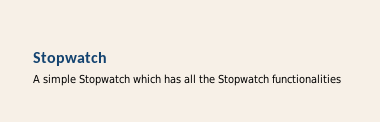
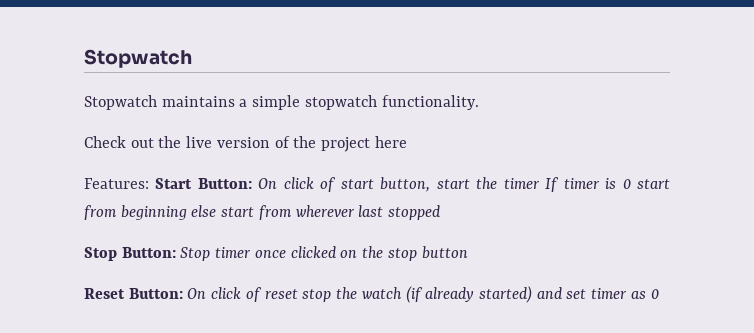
[33,74,341,86] A simple Stopwatch which has all the Stopwatch functionalities -> [84,95,479,110] [84,136,407,152] [84,177,670,192] [84,205,442,220] [84,246,468,261] [84,286,659,303] Stopwatch maintains a simple stopwatch functionality. // Check out the live version of the project here // Features: Start Button: On click of start button, start the timer If timer is 0 start from beginning else start from wherever last stopped // Stop Button: Stop timer once clicked on the stop button // Reset Button: On click of reset stop the watch (if already started) and set timer as 0

